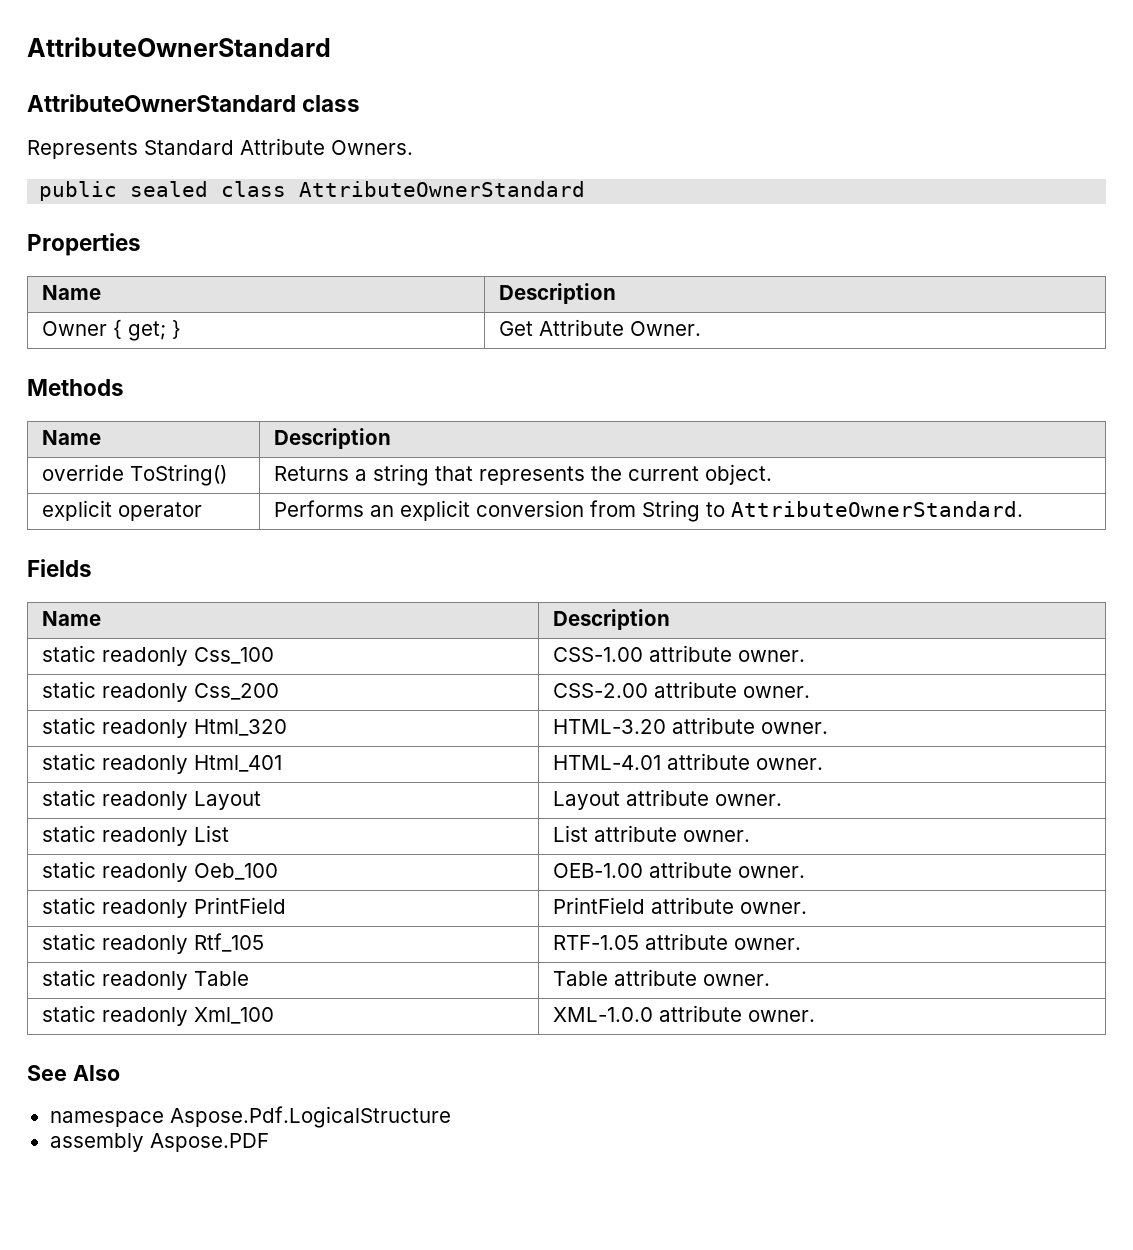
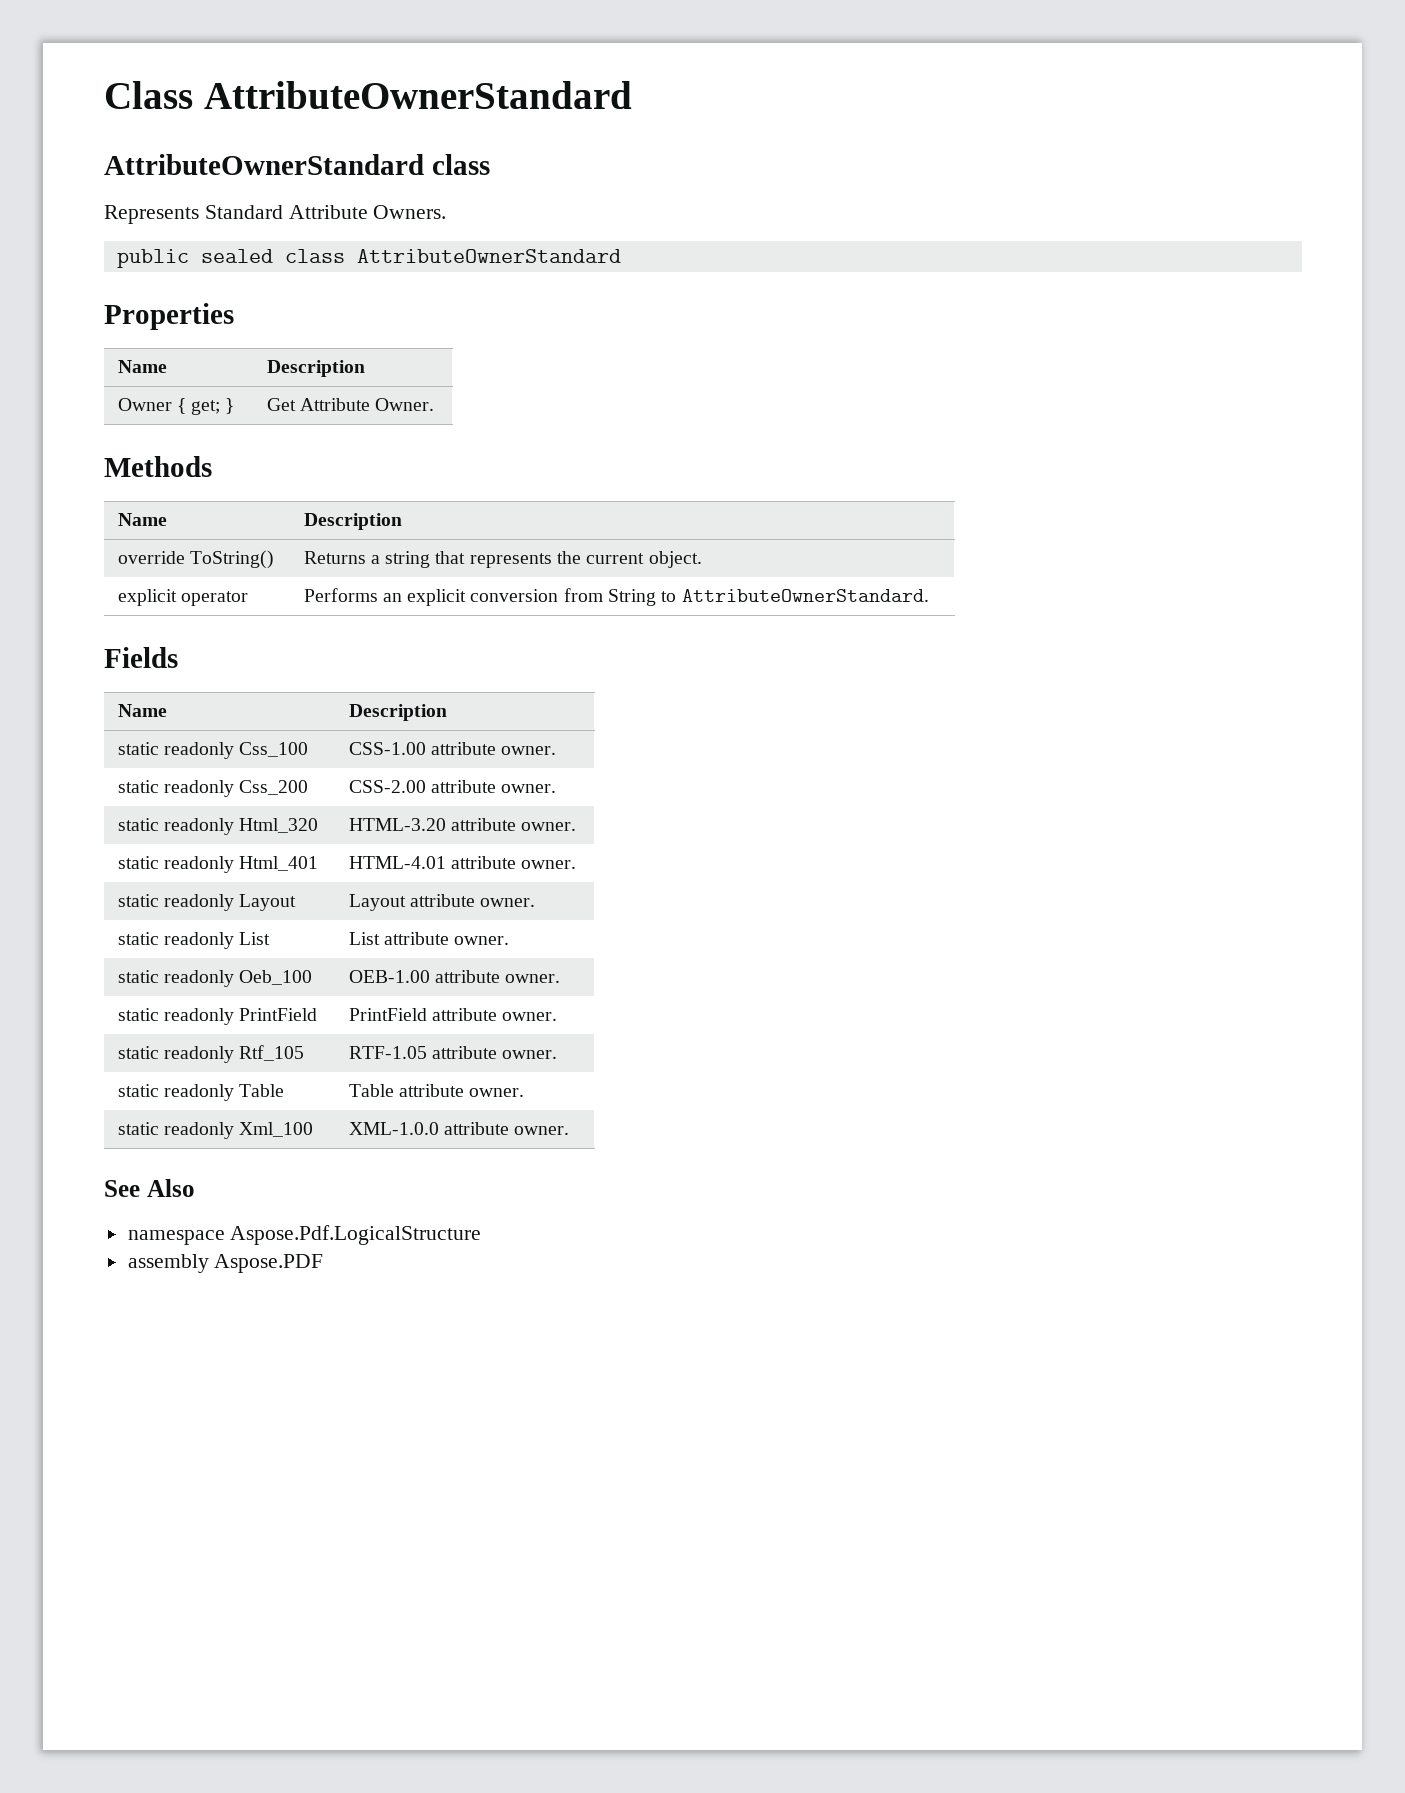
(27, 47) none -> [104,81,193,109] Class

